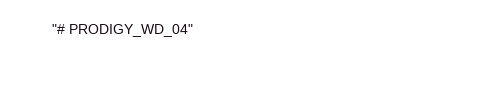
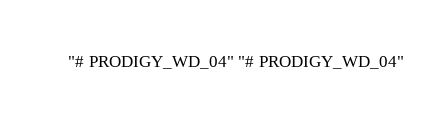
[52,24,193,37] "# PRODIGY_WD_04" -> [68,56,404,69] "# PRODIGY_WD_04" "# PRODIGY_WD_04"

